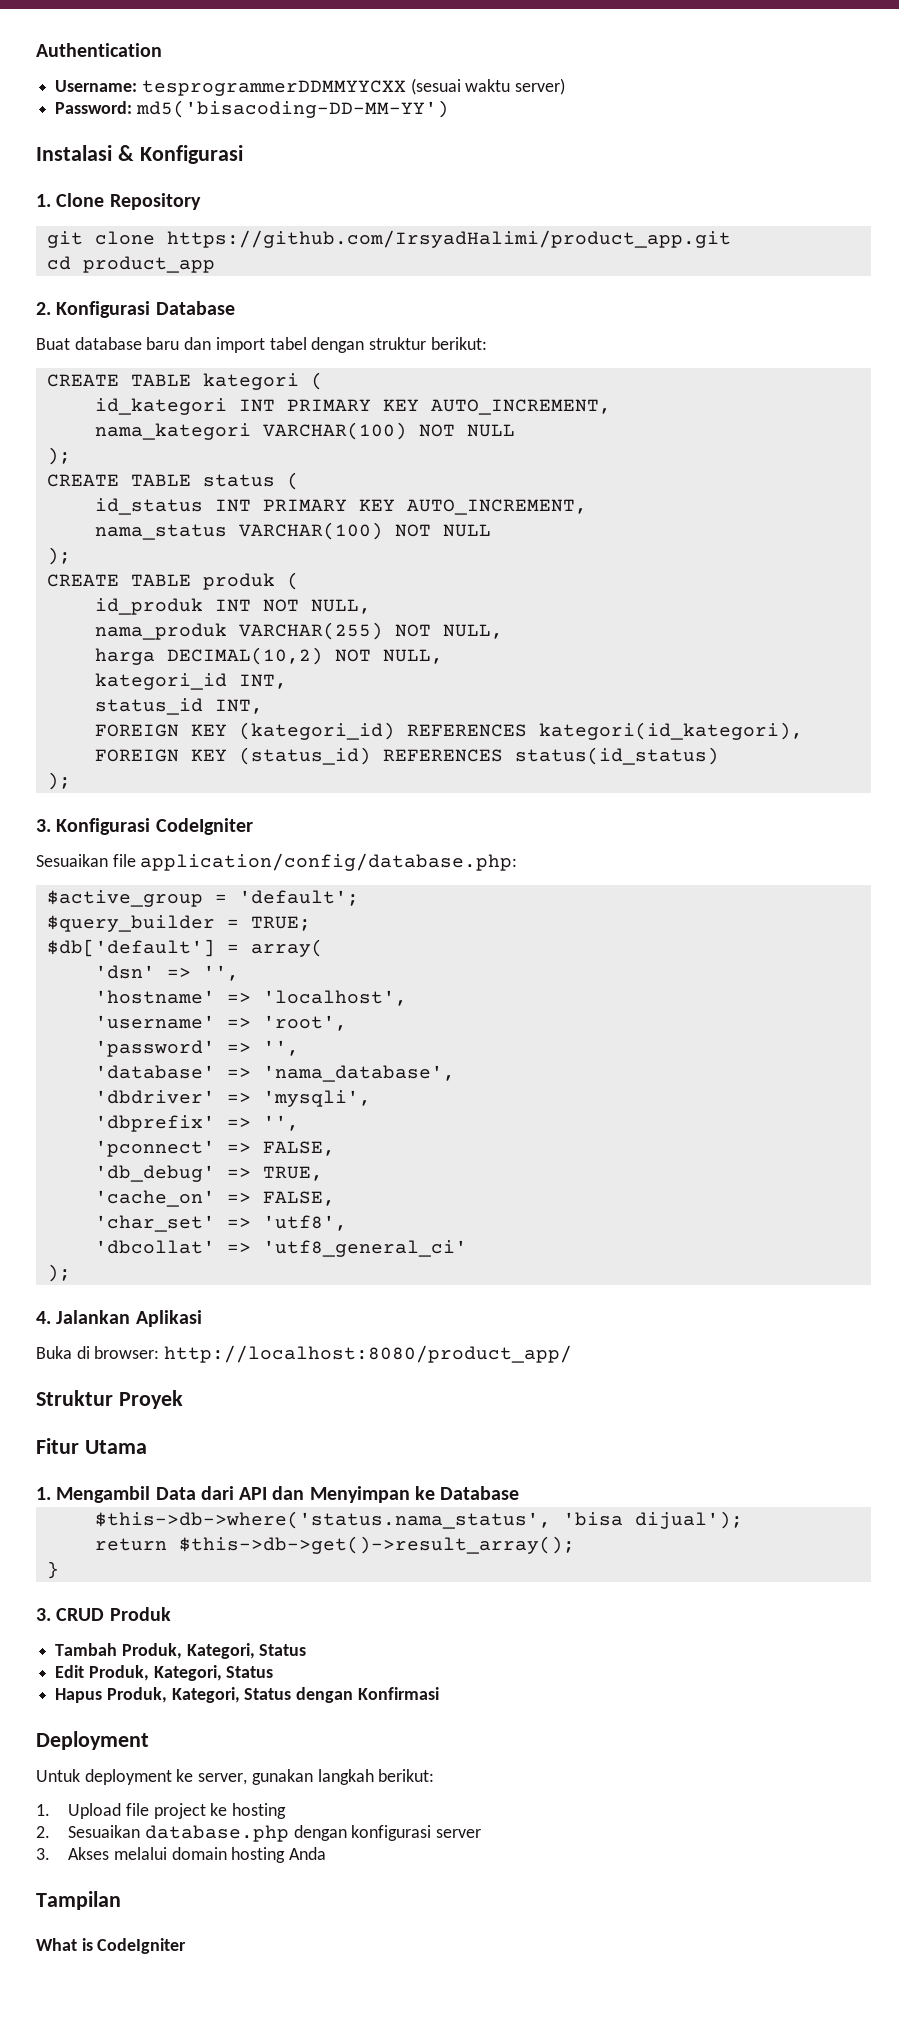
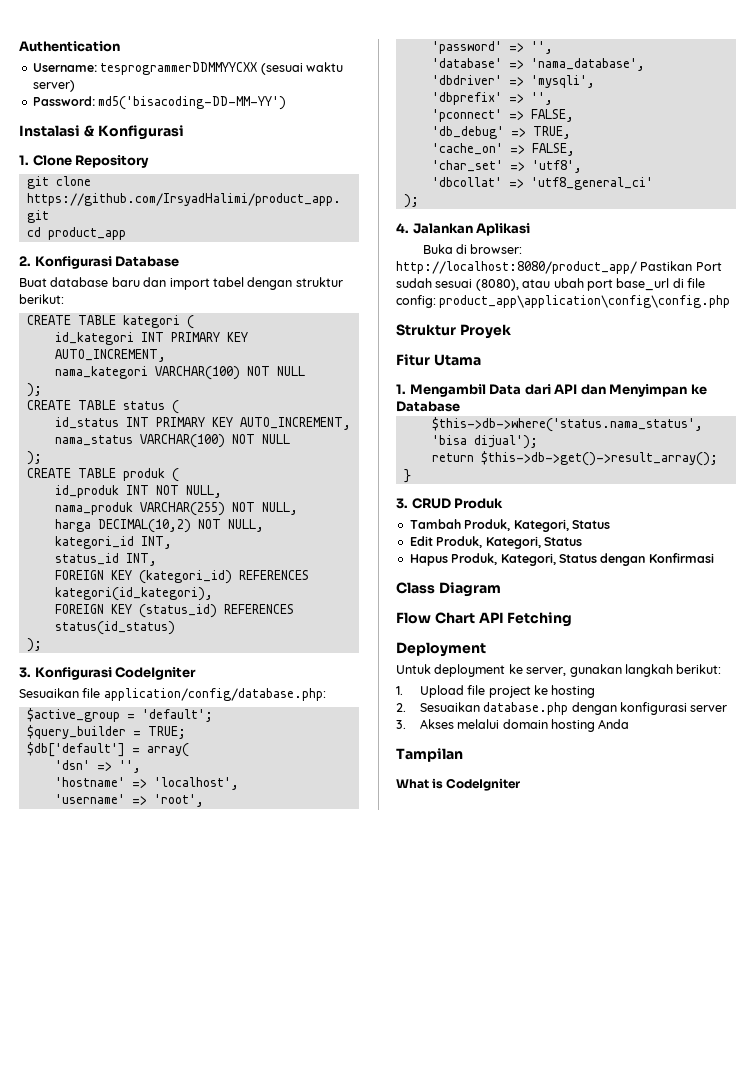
(573, 1354) none -> [640,261,722,271] [396,278,705,291] [396,295,731,308] Pastikan Port sudah sesuai (8080), atau ubah port base_url di file config: product_app\application\config\config.php
(439, 1693) none -> [396,582,501,597] [396,612,573,627] // Class Diagram // Flow Chart API Fetching

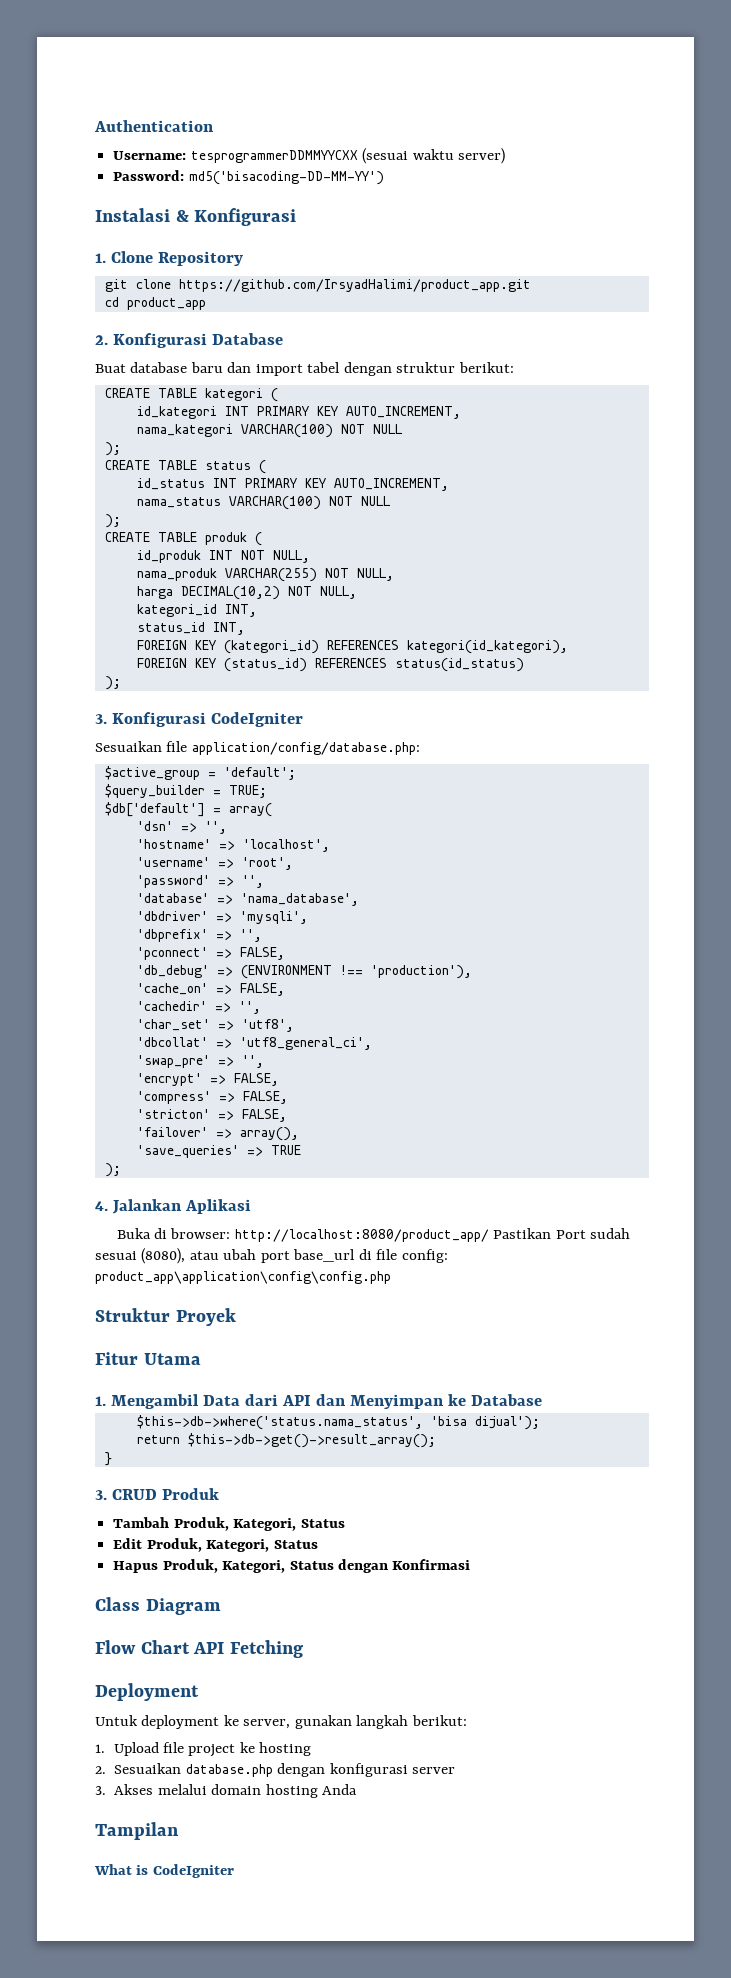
[532,126,571,139] TRUE, -> [240,965,472,979] (ENVIRONMENT !== 'production'),
(575, 149) none -> [136,1001,261,1014] // 'cachedir' => '',
[530,177,653,190] 'utf8_general_ci' -> [239,1037,372,1050] [136,1055,264,1068] [136,1073,279,1086] [136,1091,288,1104] [136,1109,287,1122] [136,1127,299,1141] [136,1145,301,1158] 'utf8_general_ci', // 'swap_pre' => '', // 'encrypt' => FALSE, // 'compress' => FALSE, // 'stricton' => FALSE, // 'failover' => array(), // 'save_queries' => TRUE

